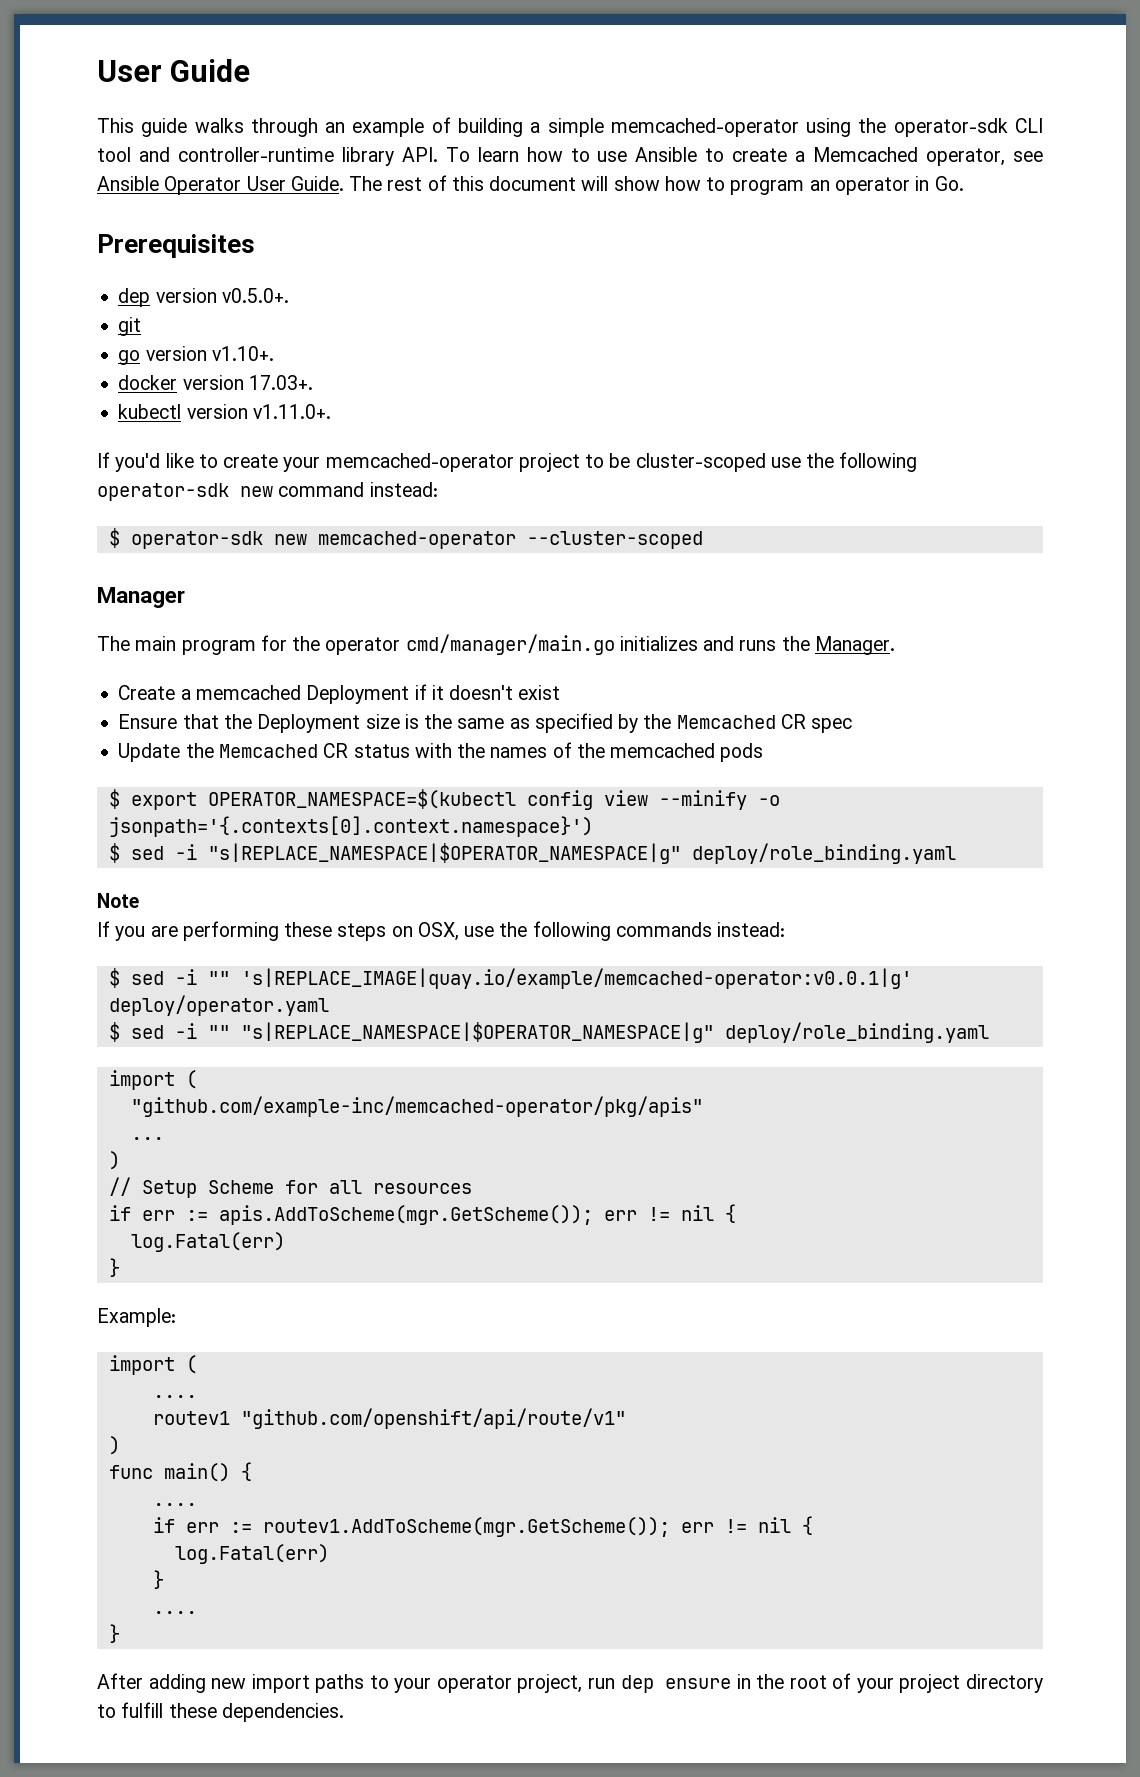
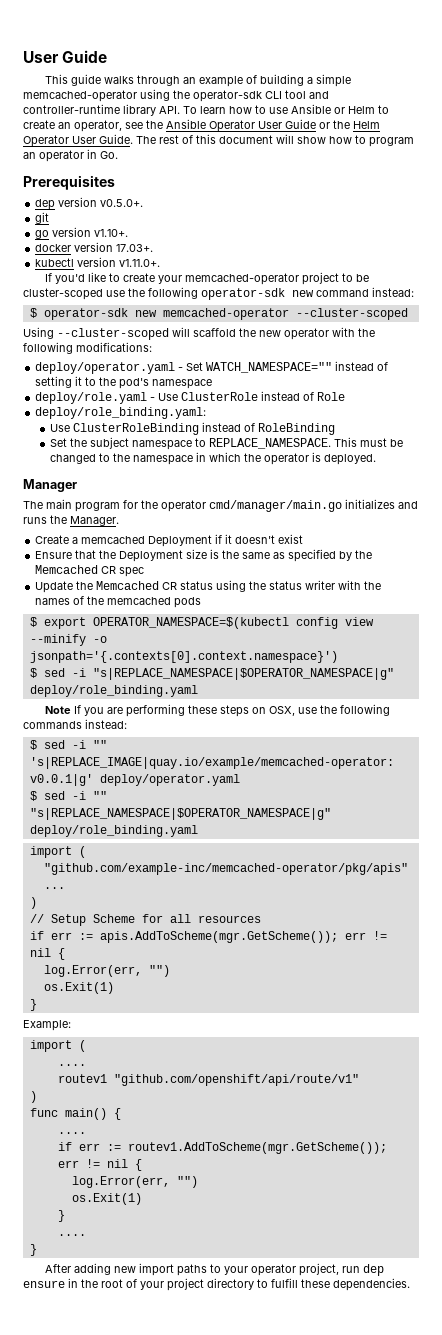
[705,147,919,162] to create a Memcached -> [334,105,389,114] [23,120,71,129] or Helm to create an
(1043, 156) none -> [146,120,163,129] the
(286, 183) none -> [285,119,380,129] [23,135,96,147] Guide or the Helm Operator User
(703, 540) none -> [23,327,375,340] [23,342,152,354] [35,361,389,374] [35,376,213,389] [35,391,346,404] [35,407,207,419] [49,422,335,435] [49,437,403,450] [49,452,376,465] // Using --cluster-scoped will scaffold the new operator with the following modifications: // deploy/operator.yaml - Set WATCH_NAMESPACE="" instead of setting it to the pod's namespace // deploy/role.yaml - Use ClusterRole instead of Role // deploy/role_binding.yaml: // Use ClusterRoleBinding instead of RoleBinding // Set the subject namespace to REPLACE_NAMESPACE. This must be changed to the namespace in which the operator is deployed.
(410, 751) none -> [216,580,336,592] using the status writer
(139, 900) // -> (72, 710) none
[130,1232,285,1252] log.Fatal(err) -> [43,965,170,977] [43,982,114,994] log.Error(err, "") // os.Exit(1)
[174,1544,329,1564] log.Fatal(err) -> [71,1176,198,1188] [71,1193,142,1205] log.Error(err, "") // os.Exit(1)

